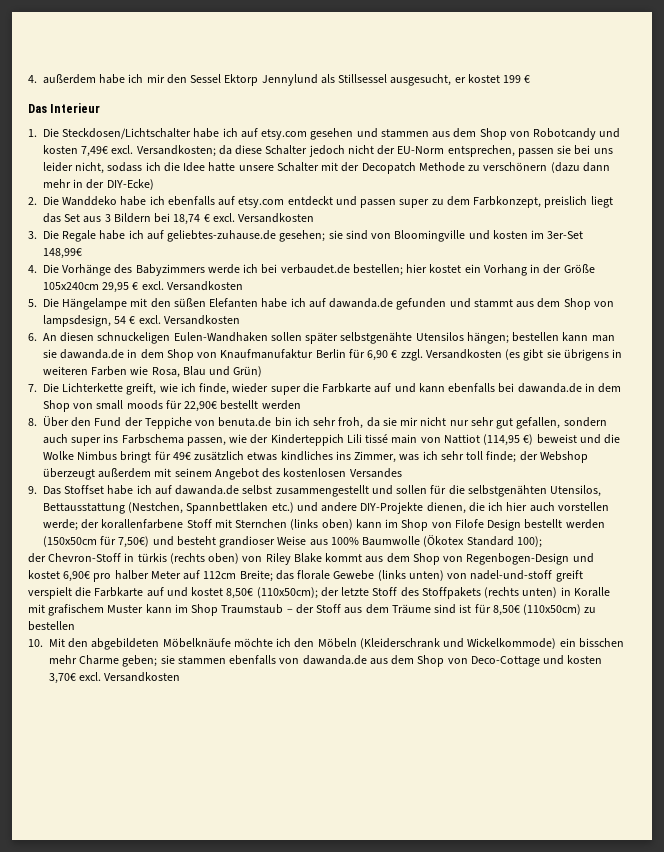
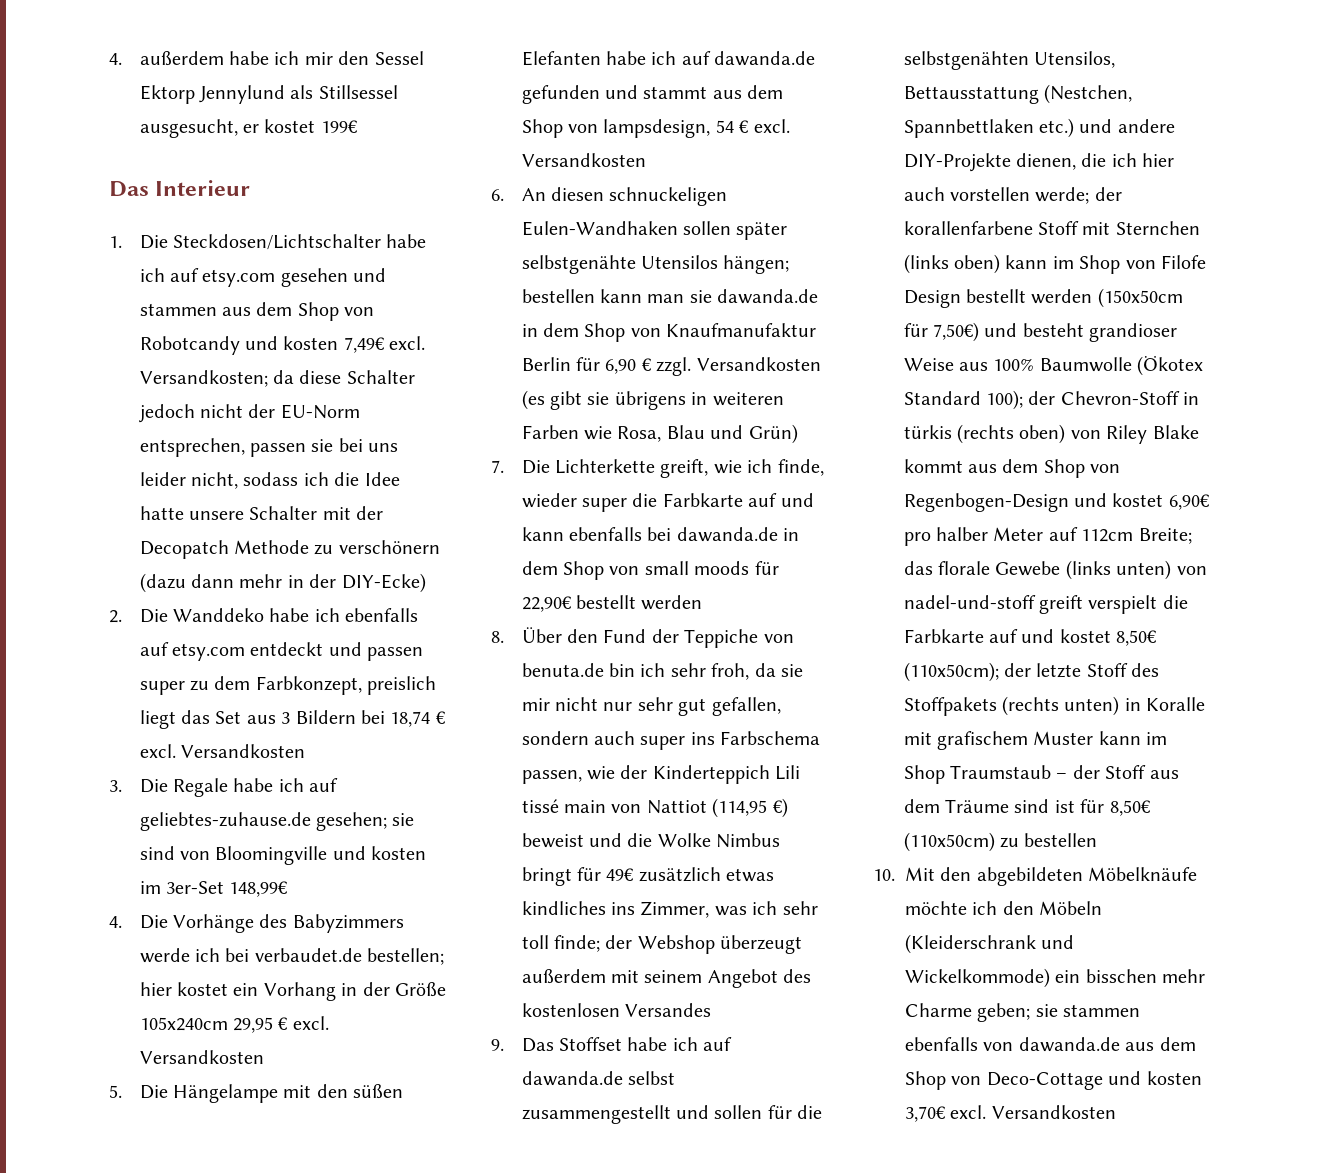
[503,75,531,83] 199 € -> [320,120,357,133] 199€
(542, 542) // -> (1023, 400) none

